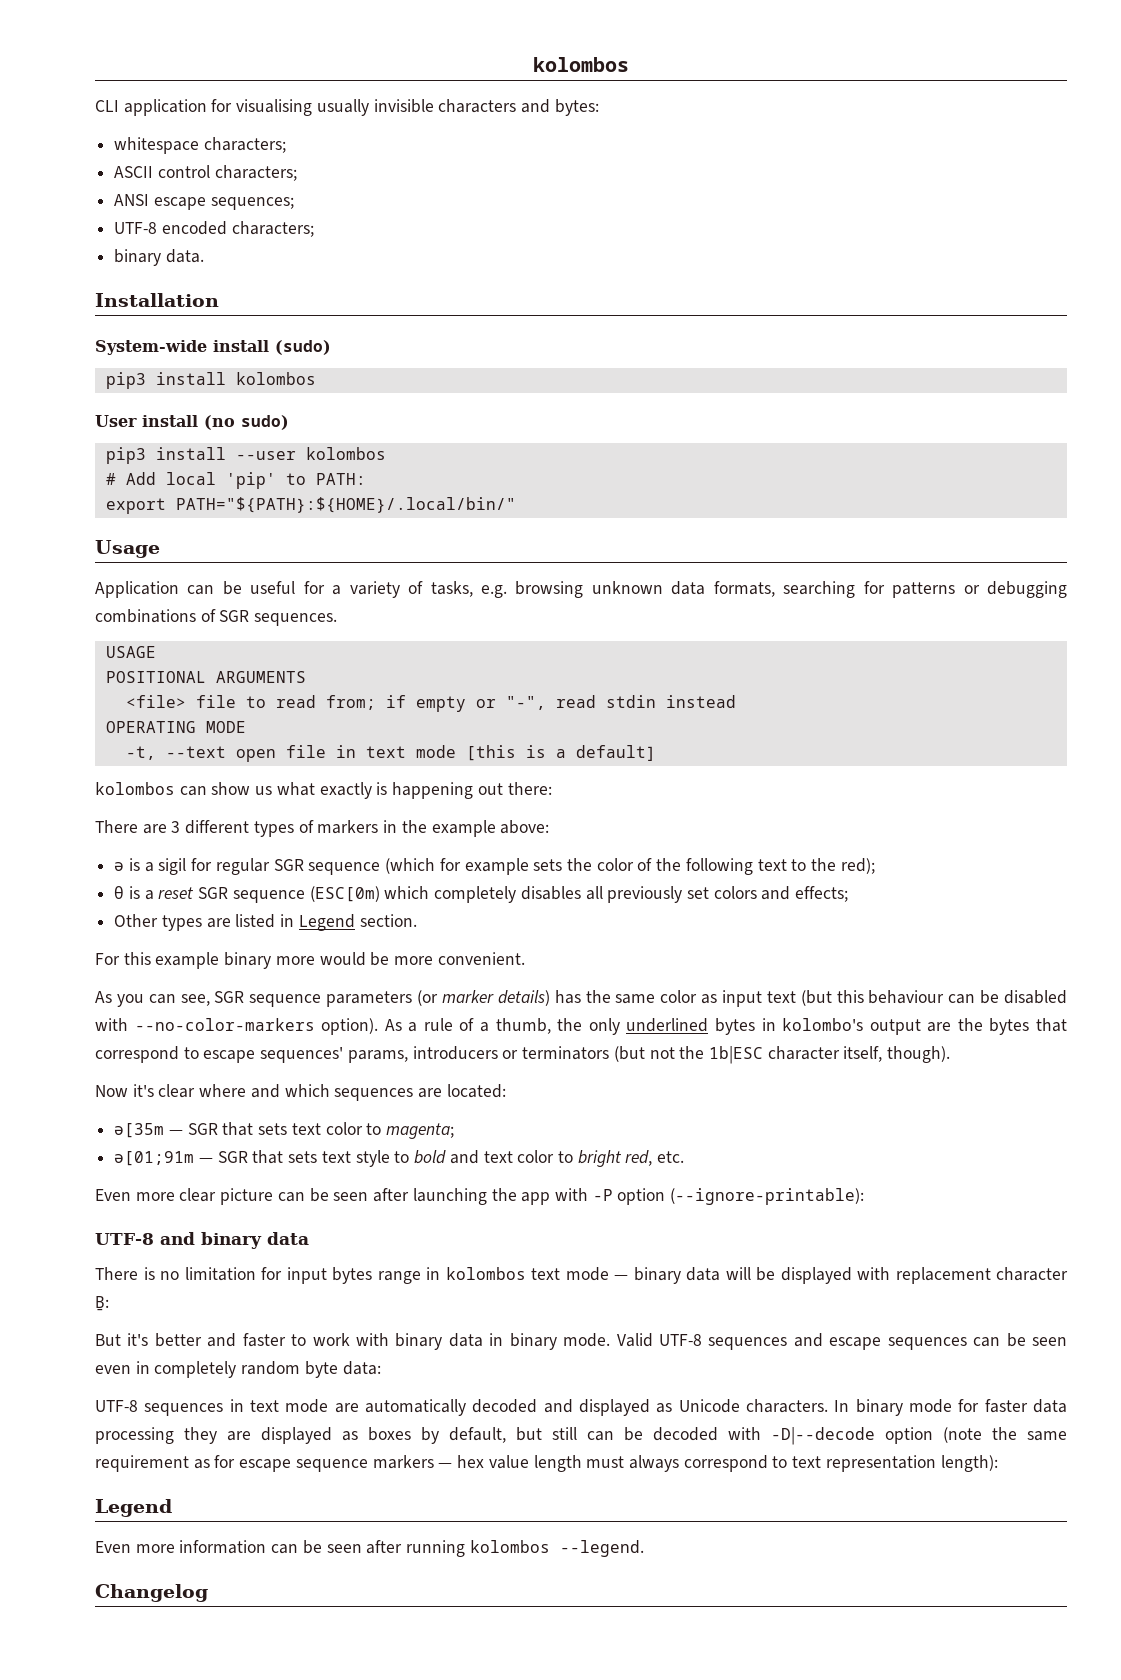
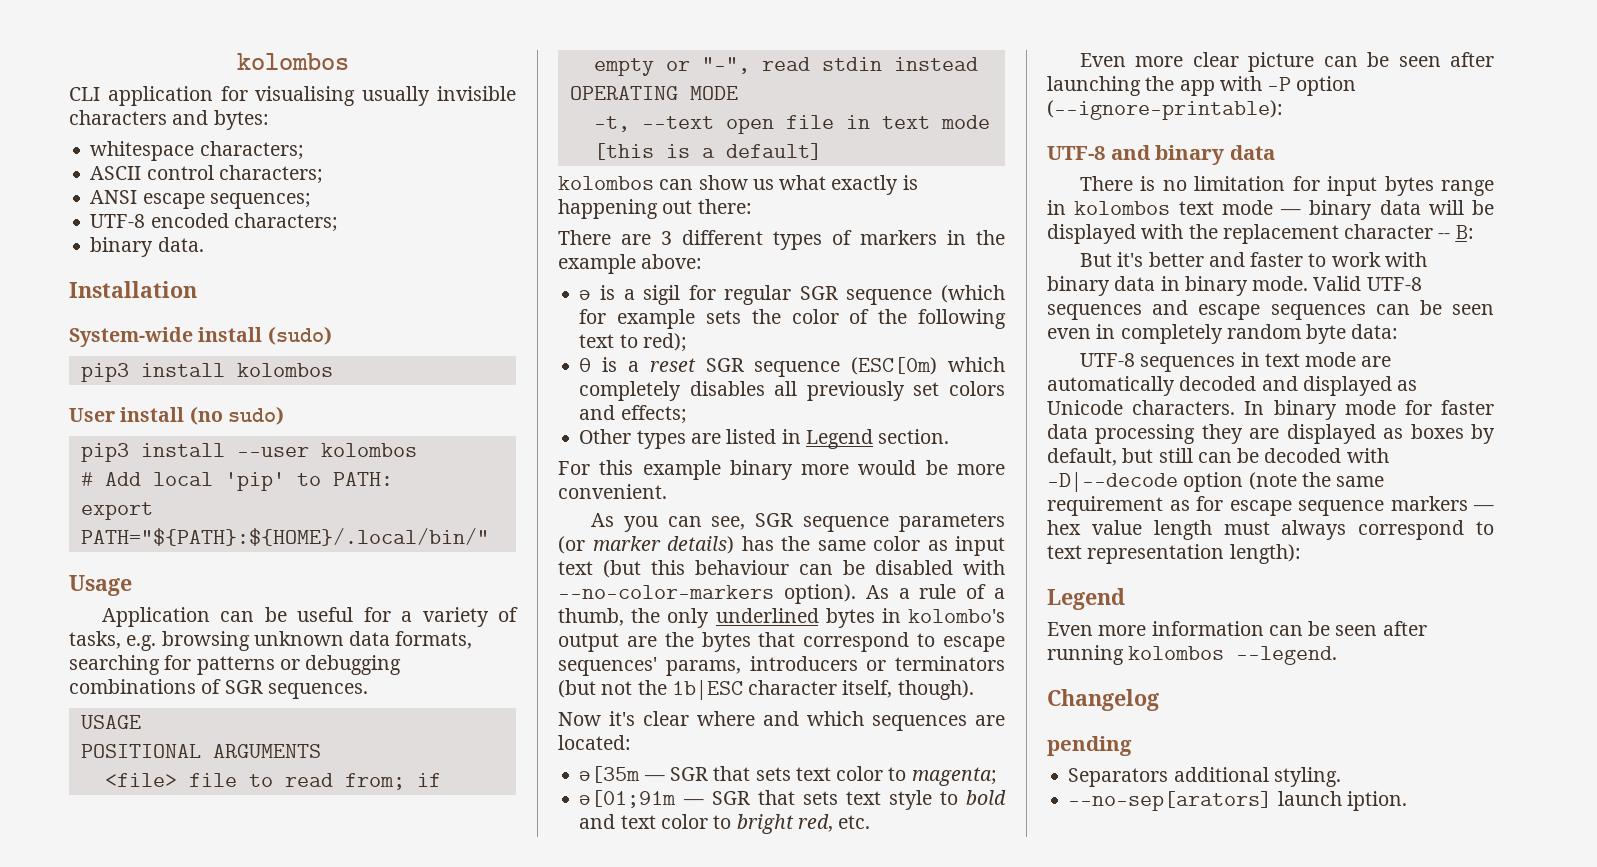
[811,858,837,871] the -> (638, 341) none
(890, 1273) none -> [1188,224,1218,239] the
(1068, 1274) none -> [1438,233,1451,239] --
(208, 1593) none -> [1047,736,1132,756] [1068,767,1341,787] [1068,791,1407,811] // pending // Separators additional styling. // --no-sep[arators] launch iption.

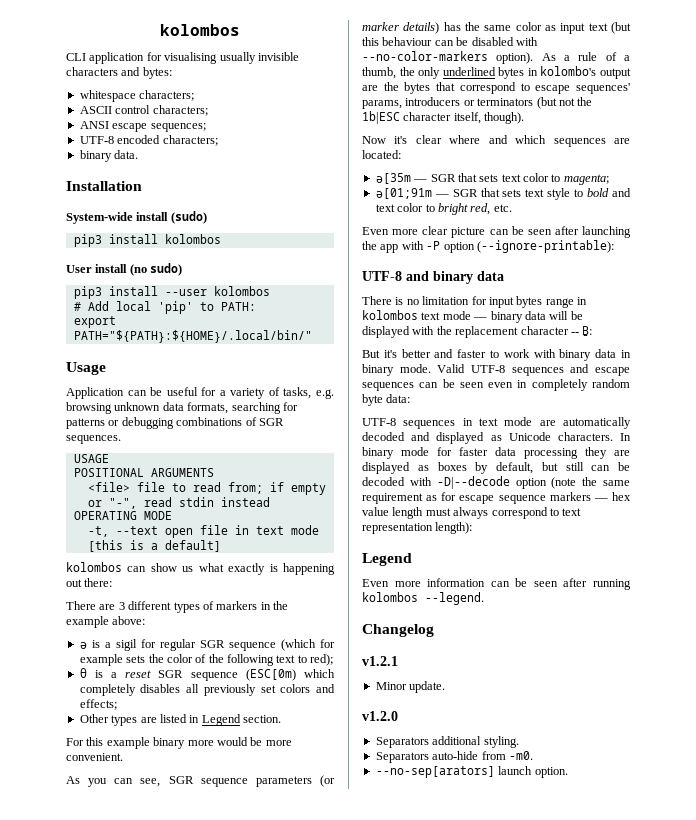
[1047,736,1132,756] pending -> [362,656,398,666] [375,681,446,693] [362,711,398,721] v1.2.1 // Minor update. // v1.2.0
(1341, 777) none -> [375,751,533,763] // Separators auto-hide from -m0.
[1346,791,1407,811] iption. -> [534,767,568,778] option.

